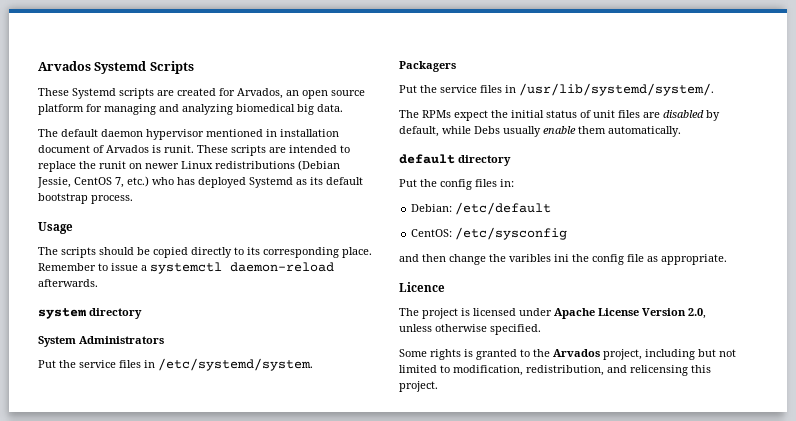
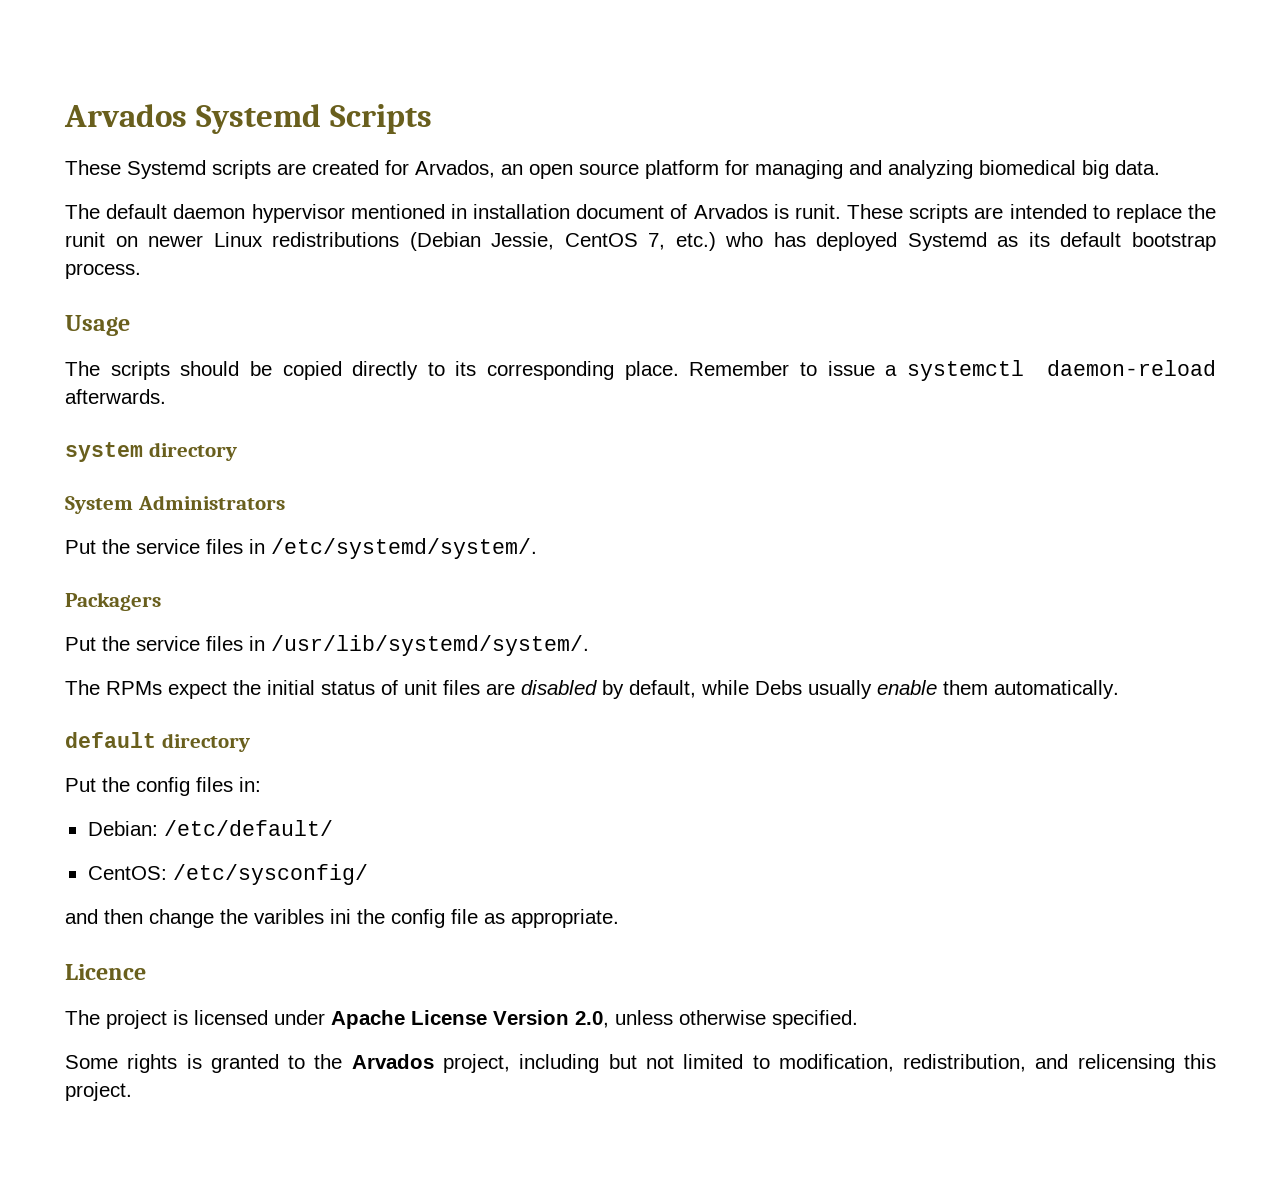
[158,358,313,371] /etc/systemd/system. -> [271,538,537,559] /etc/systemd/system/.
[455,202,552,215] /etc/default -> [163,820,333,836] /etc/default/
[455,227,568,240] /etc/sysconfig -> [172,864,368,885] /etc/sysconfig/

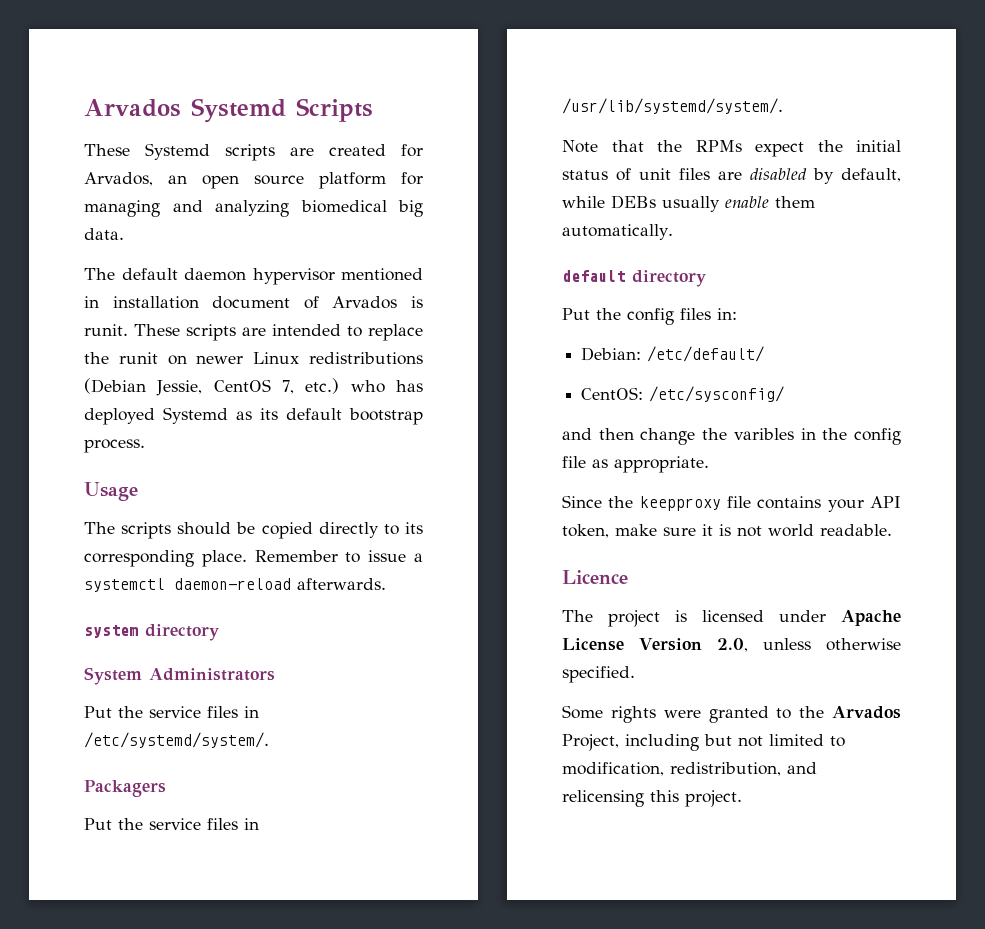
[65,680,100,695] The -> [562,140,682,153] Note that the
[755,680,802,695] Debs -> [611,195,656,209] DEBs
[330,909,351,924] ini -> [800,428,816,440] in
(619, 918) none -> [562,495,901,512] [562,524,892,538] // Since the keepproxy file contains your API token, make sure it is not world readable.
[186,1054,202,1069] is -> [663,710,701,718] were
[443,1054,511,1073] project, -> [562,734,619,751] Project,

